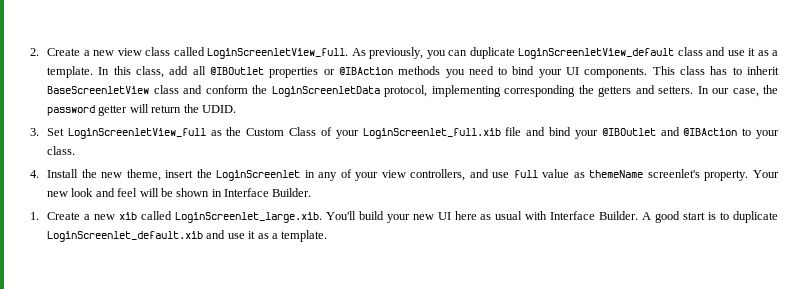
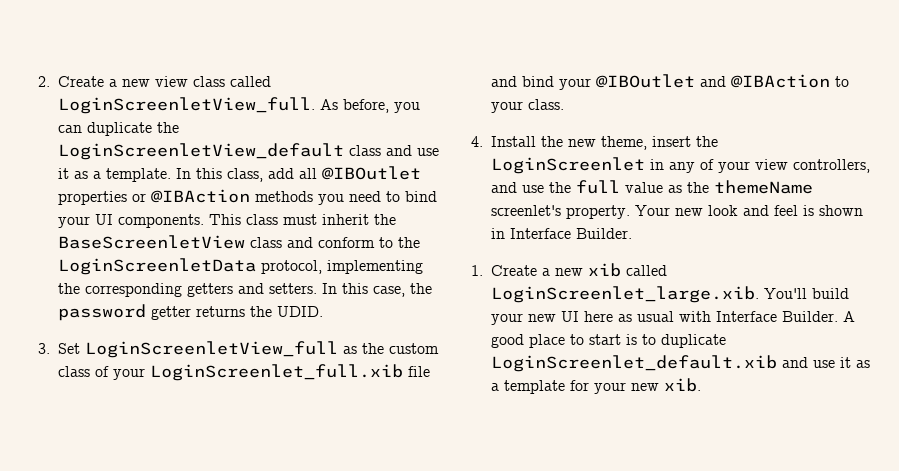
[369,47,424,59] previously, -> [343,99,389,113] before,
(515, 53) none -> [157,122,179,133] the
[710,66,780,75] has to inherit -> [283,214,396,225] must inherit the
(248, 89) none -> [379,237,393,248] to
[504,85,594,97] corresponding the -> [58,283,182,297] the corresponding
[712,88,730,94] our -> [342,283,368,294] this
[129,104,182,113] will return -> [196,306,245,317] returns
[246,127,317,136] Custom Class -> [389,343,439,354] [58,366,90,377] custom class
(510, 175) none -> [549,182,571,193] the
(585, 175) none -> [687,182,709,193] the
[139,188,173,197] will be -> [803,205,814,216] is
(681, 217) none -> [529,334,584,348] place to
[281,230,328,242] template. -> [504,378,701,394] template for your new xib.

